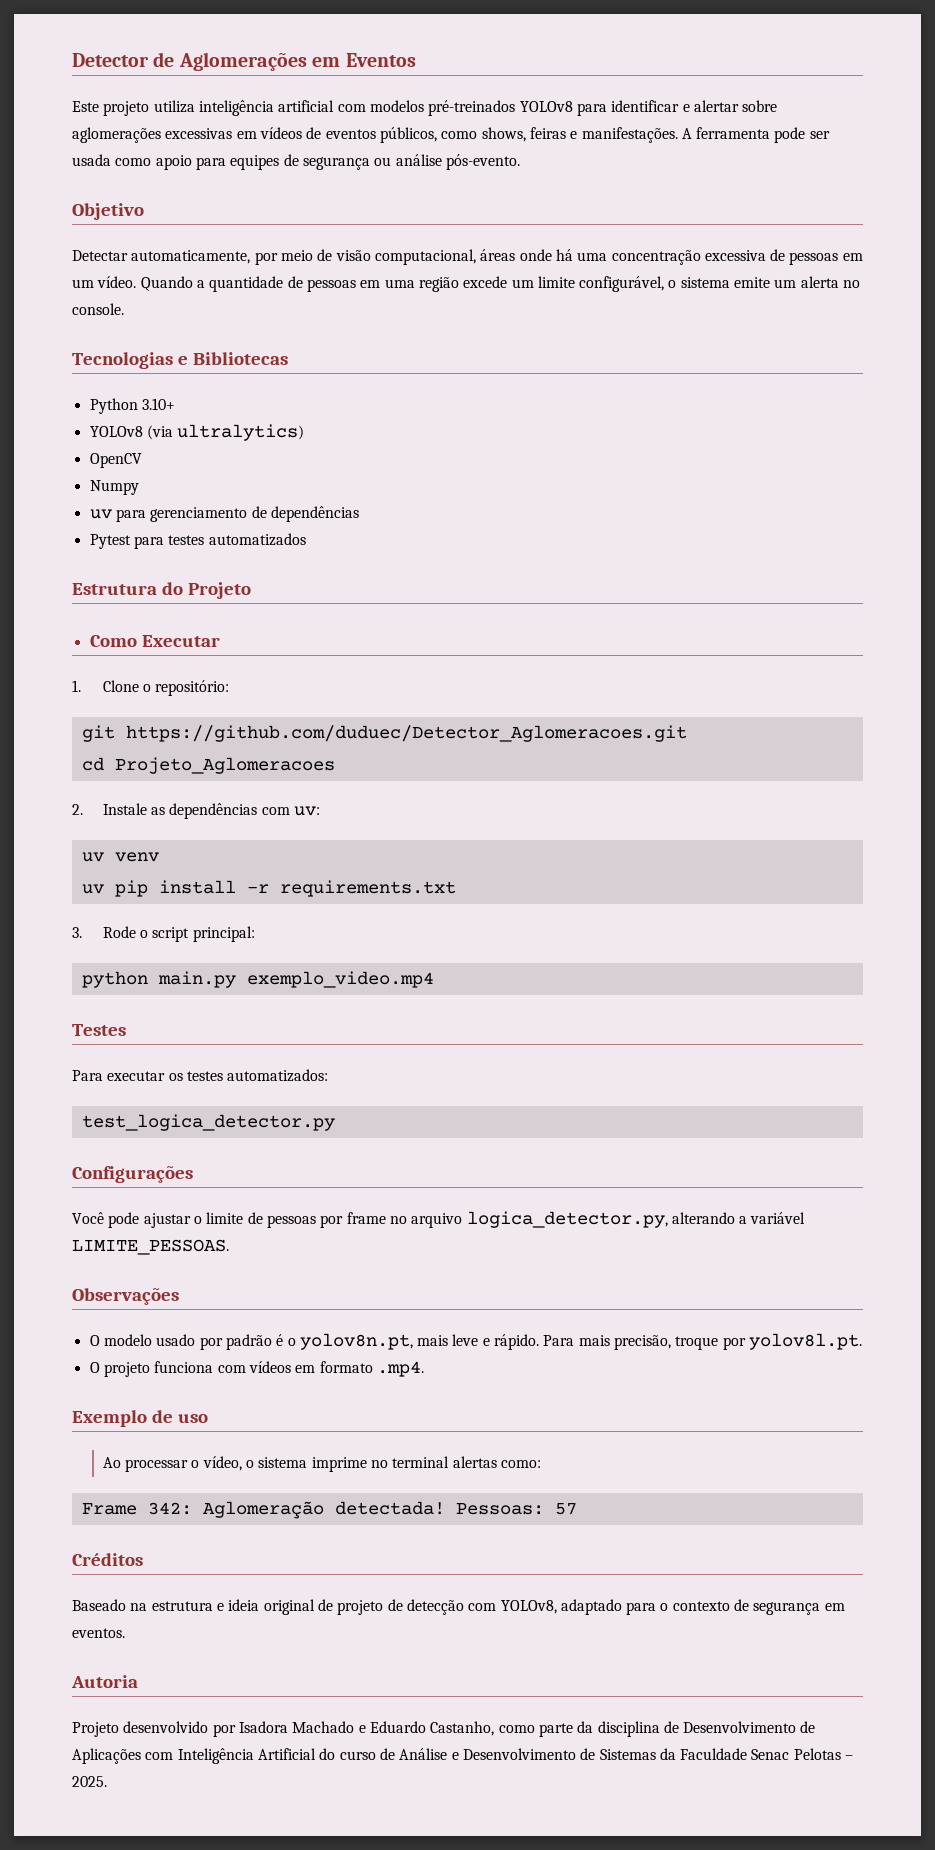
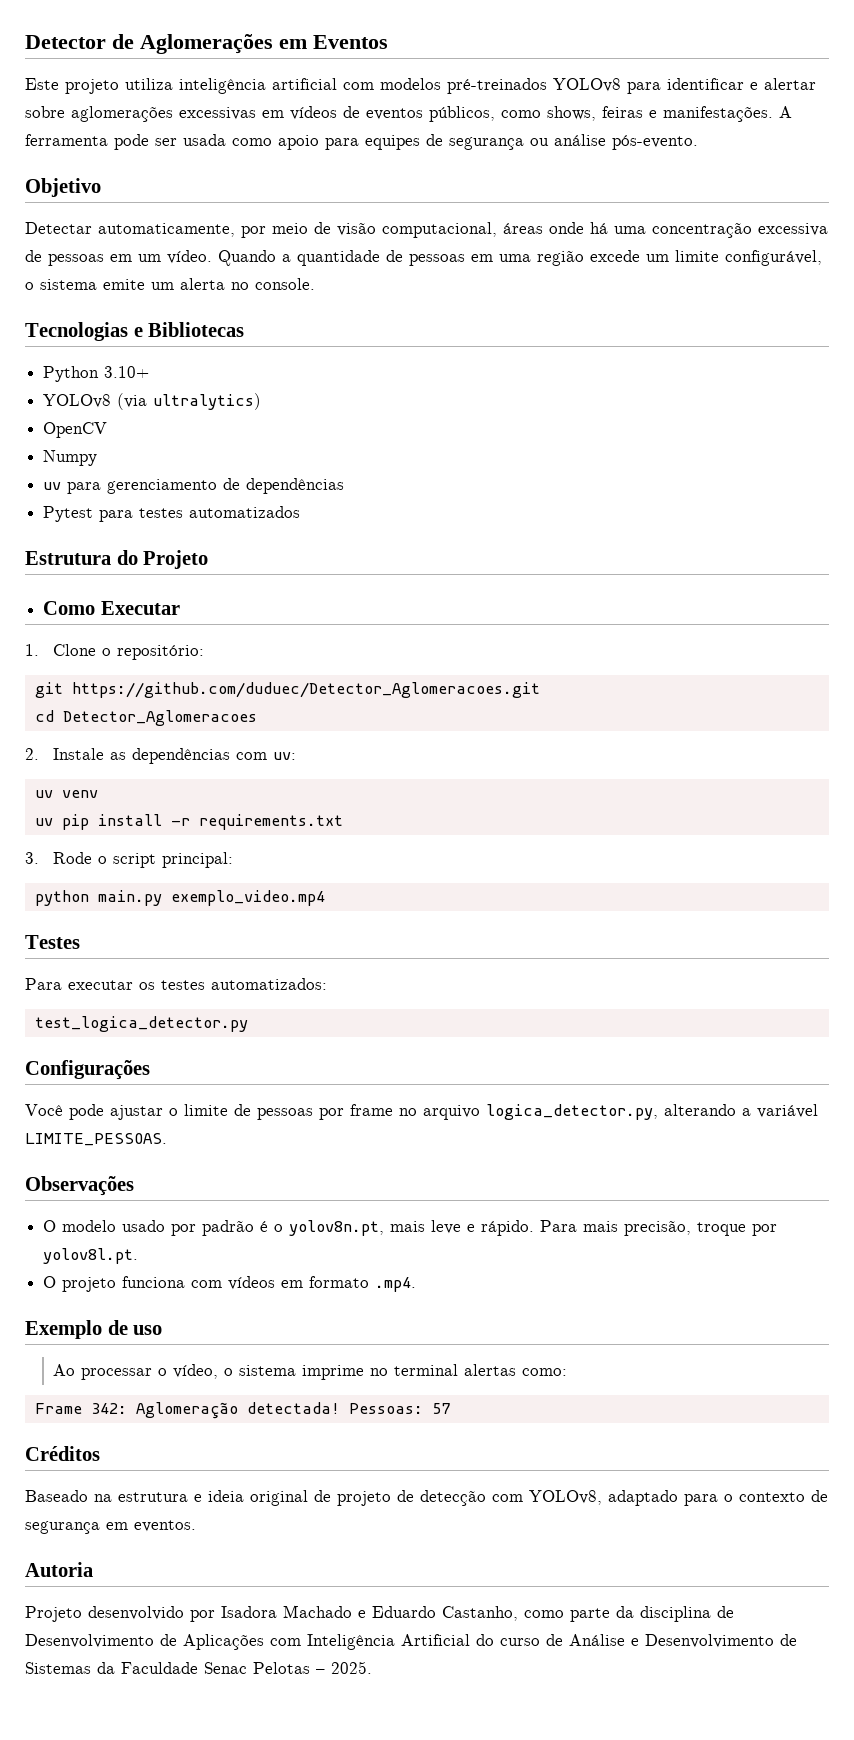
[114,757,335,774] Projeto_Aglomeracoes -> [62,710,257,726] Detector_Aglomeracoes

